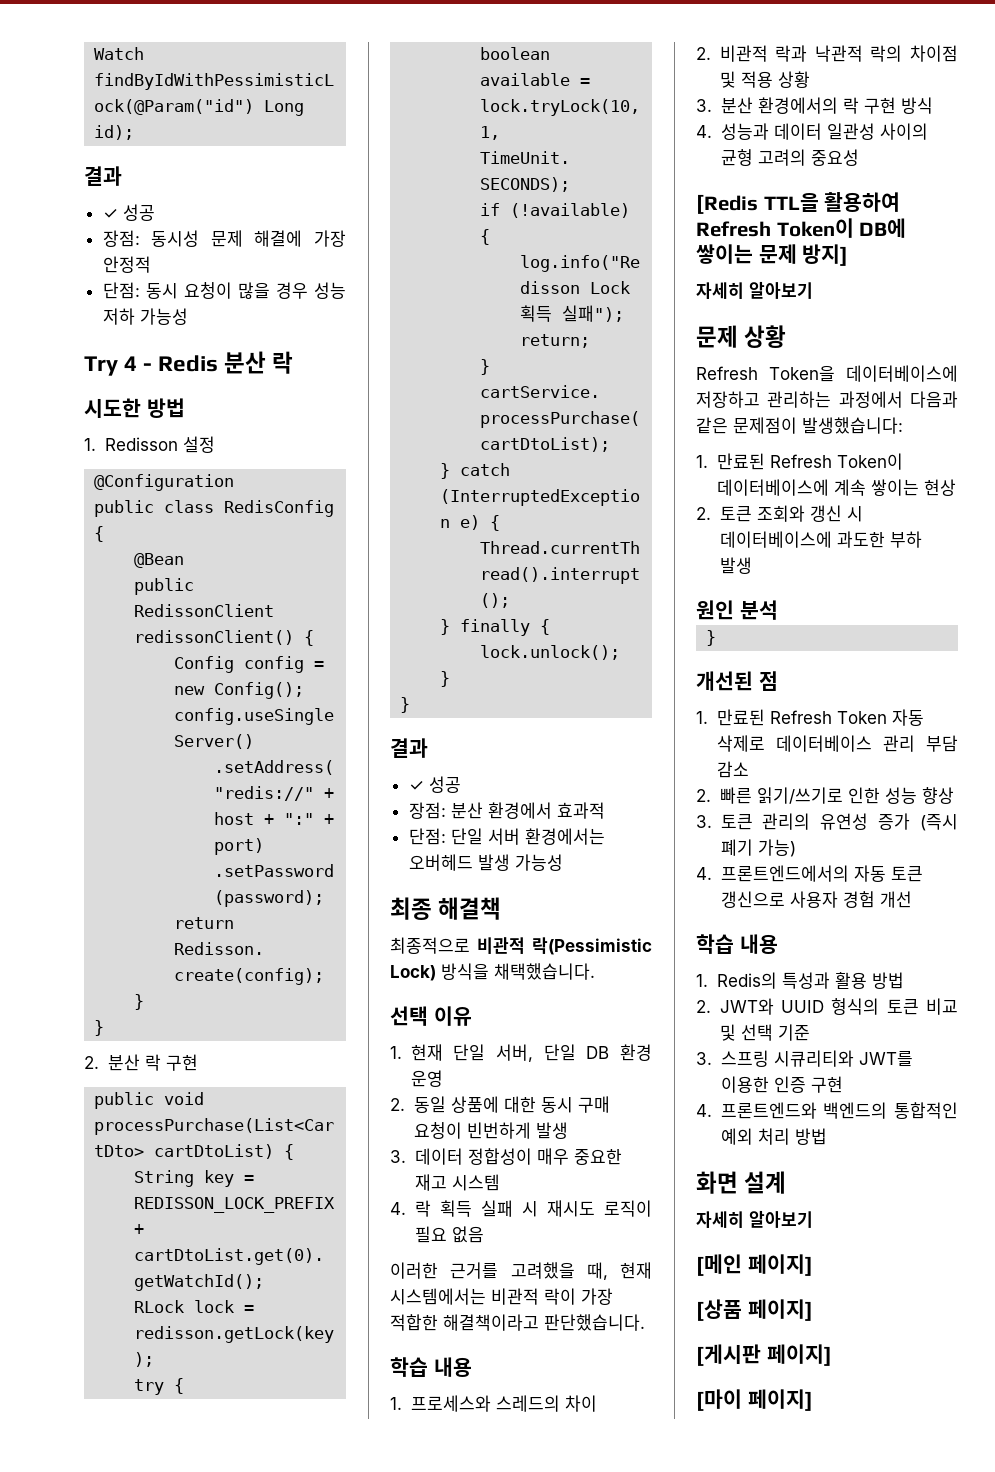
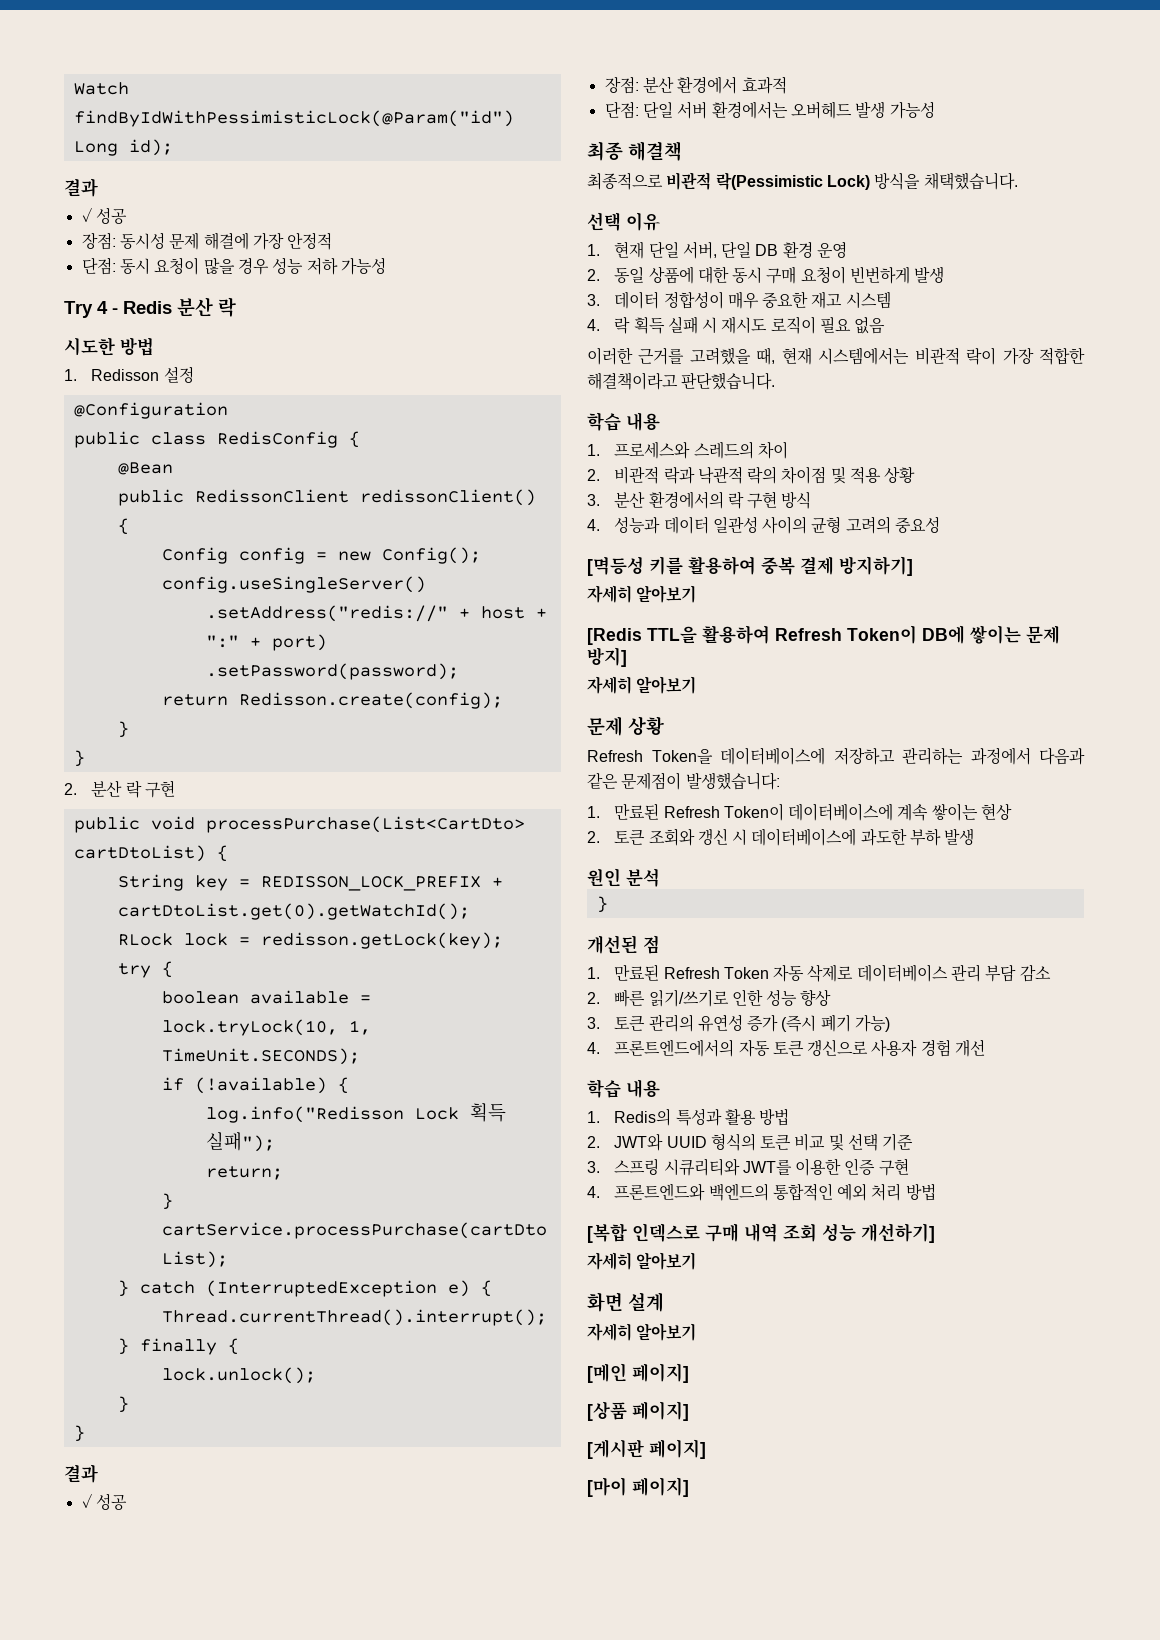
(859, 157) none -> [587,556,913,576] [587,585,697,603] // [멱등성 키를 활용하여 중복 결제 방지하기] // 자세히 알아보기
(827, 1136) none -> [587,1223,935,1243] [587,1252,697,1270] // [복합 인덱스로 구매 내역 조회 성능 개선하기] // 자세히 알아보기

